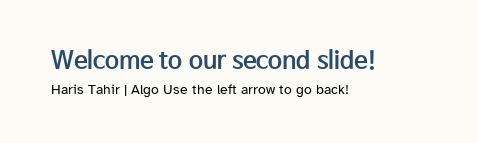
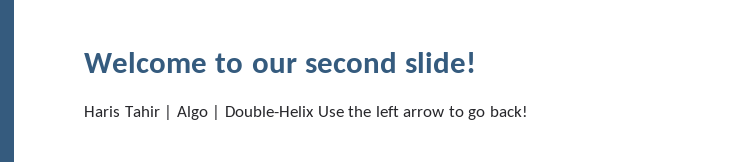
(159, 91) none -> [212,105,314,120] | Double-Helix

